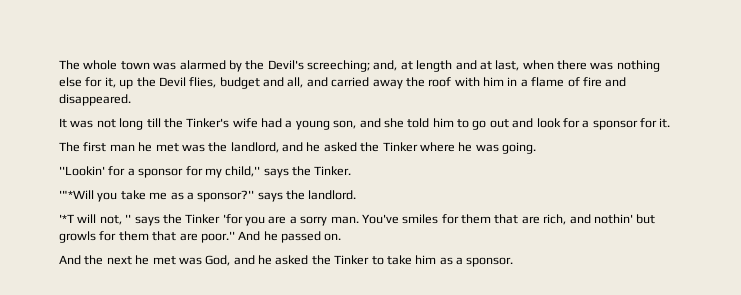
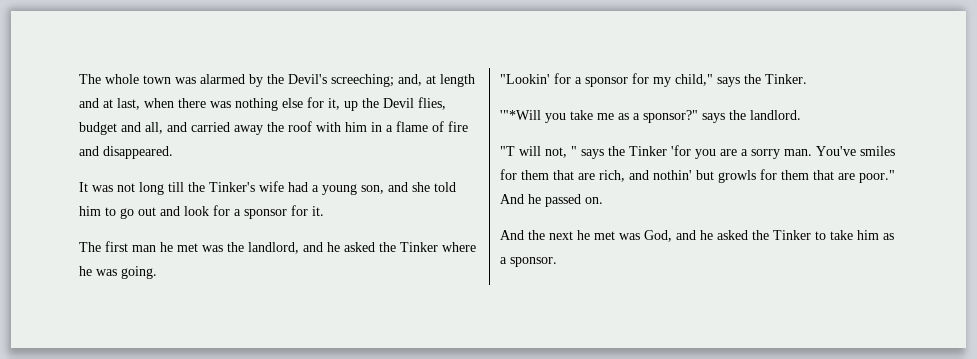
[59,166,105,176] ''Lookin' -> [500,74,550,84] "Lookin'
[225,166,261,177] child,'' -> [675,74,713,86] child,"
[197,190,255,202] sponsor?'' -> [643,110,698,123] sponsor?"
[59,214,74,223] '*T -> [500,146,515,156] "T
[125,214,132,223] '' -> [571,146,577,156] "
[200,231,235,243] poor.'' -> [859,170,895,183] poor."

